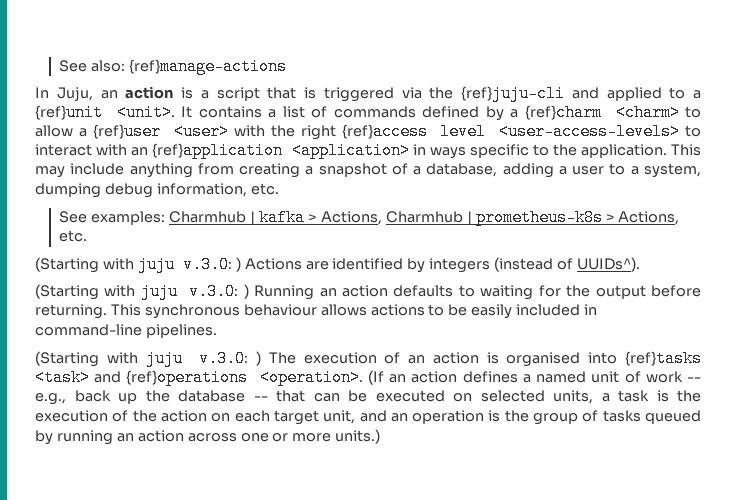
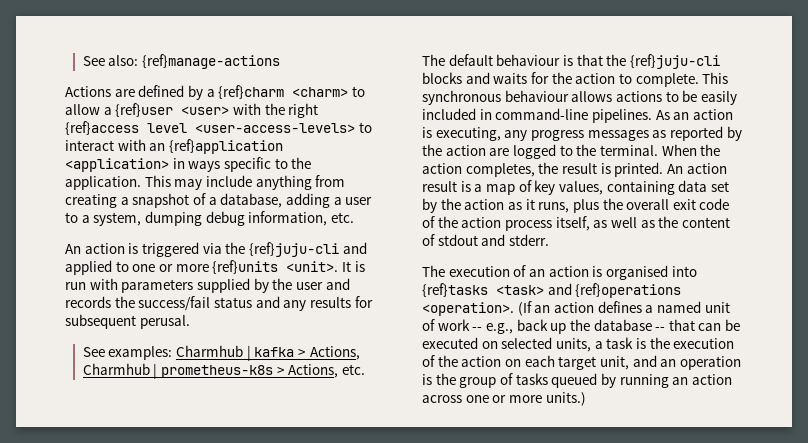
[35,85,701,102] [35,104,416,121] In Juju, an action is a script that is triggered via the {ref}juju-cli and applied to a {ref}unit <unit>. It contains a list of commands -> [65,86,135,97] Actions are
(279, 189) none -> [65,242,367,257] [65,260,365,275] [65,278,350,293] [65,296,373,311] [65,314,190,329] // An action is triggered via the {ref}juju-cli and applied to one or more {ref}units <unit>. It is run with parameters supplied by the user and records the success/fail status and any results for subsequent perusal.
[35,256,641,273] [35,283,701,300] [35,304,107,319] (Starting with juju v.3.0: ) Actions are identified by integers (instead of UUIDs^). // (Starting with juju v.3.0: ) Running an action defaults to waiting for the output before returning. -> [422,54,720,69] [422,72,699,87] The default behaviour is that the {ref}juju-cli blocks and waits for the action to complete.
[35,350,262,367] // (Starting with juju v.3.0: ) -> [655,109,733,120] [422,126,742,141] [422,144,721,159] [422,162,727,177] [422,180,729,195] [422,198,730,213] [422,216,730,231] [422,234,549,246] As an action is executing, any progress messages as reported by the action are logged to the terminal. When the action completes, the result is printed. An action result is a map of key values, containing data set by the action as it runs, plus the overall exit code of the action process itself, as well as the content of stdout and stderr. //

